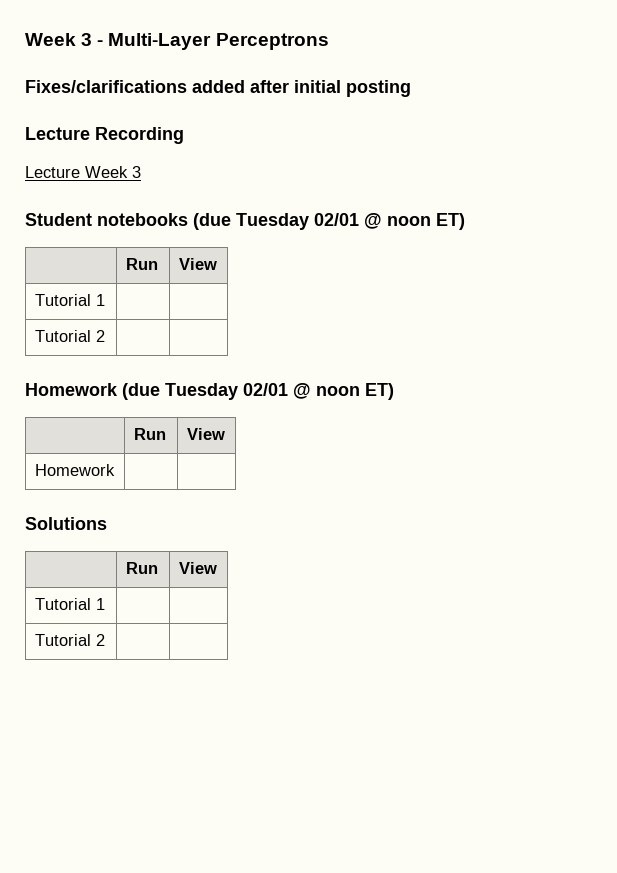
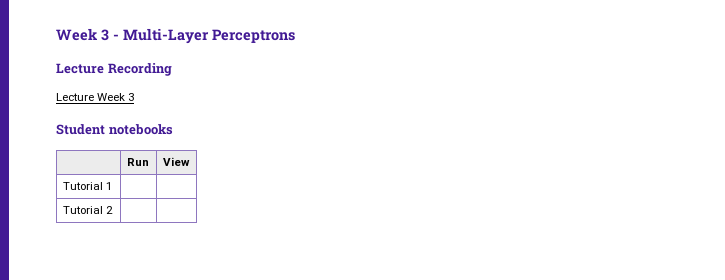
[25,80,411,97] // Fixes/clarifications added after initial posting -> (295, 36) none
[193,213,465,230] [125,258,158,270] [178,258,217,270] [34,294,105,306] [34,330,105,342] [25,383,394,400] [133,428,166,440] [186,428,225,440] [34,464,115,476] [25,517,107,530] [125,562,158,574] [178,562,217,574] [34,598,105,610] [34,634,105,646] (due Tuesday 02/01 @ noon ET) // | Run | View // Tutorial 1 | | // Tutorial 2 | | // Homework (due Tuesday 02/01 @ noon ET) // | Run | View // Homework | | // Solutions // | Run | View // Tutorial 1 | | // Tutorial 2 | | -> [126,158,149,166] [162,157,190,166] [62,182,112,190] [62,206,113,214] // | Run | View // Tutorial 1 | | // Tutorial 2 | |

